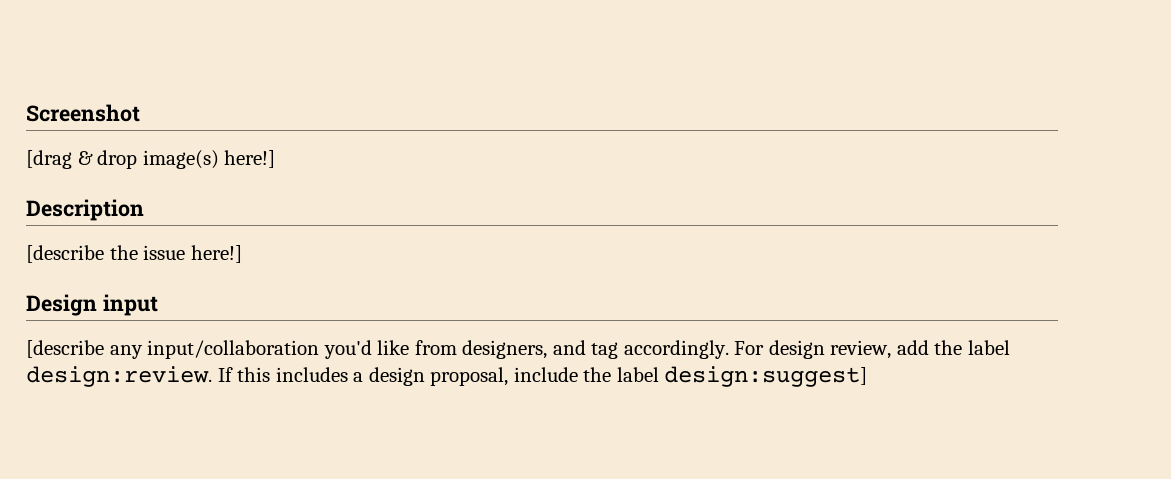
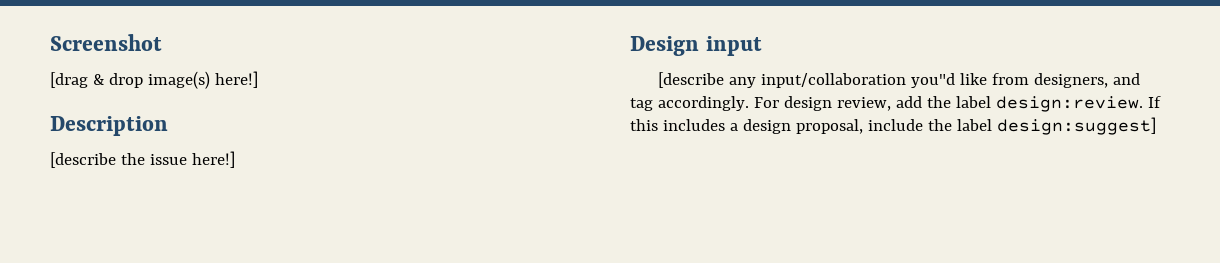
[323,340,372,359] you'd -> [911,73,956,88] you"d

